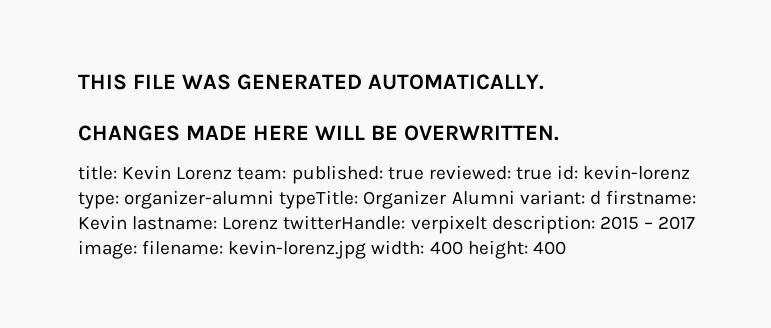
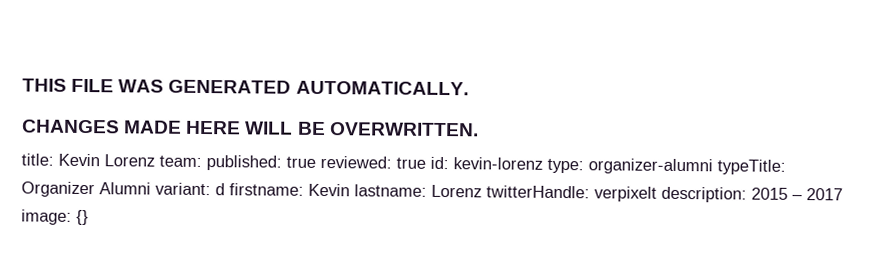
[142,239,567,260] filename: kevin-lorenz.jpg width: 400 height: 400 -> [76,209,89,226] {}

